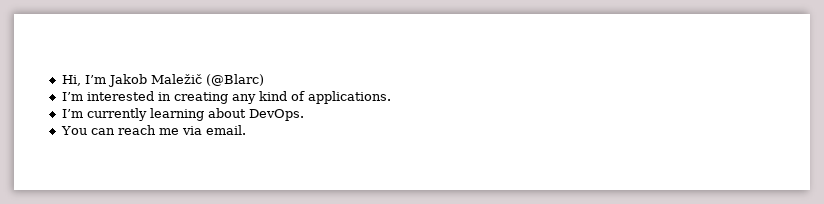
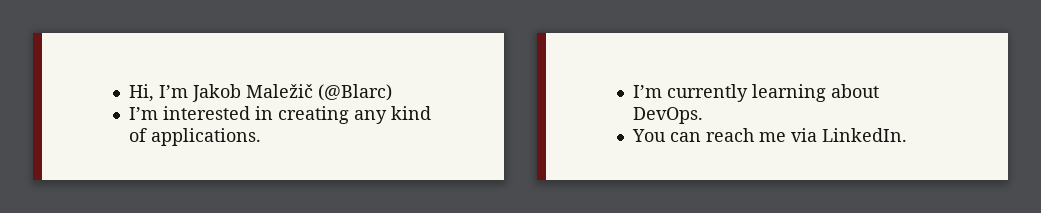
[205,125,246,135] email. -> [821,128,907,142] LinkedIn.

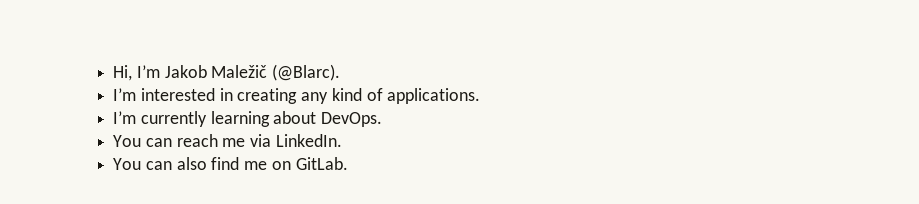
[317,84,392,101] (@Blarc) -> [272,64,341,81] (@Blarc).
(907, 135) none -> [113,157,348,170] // You can also find me on GitLab.

